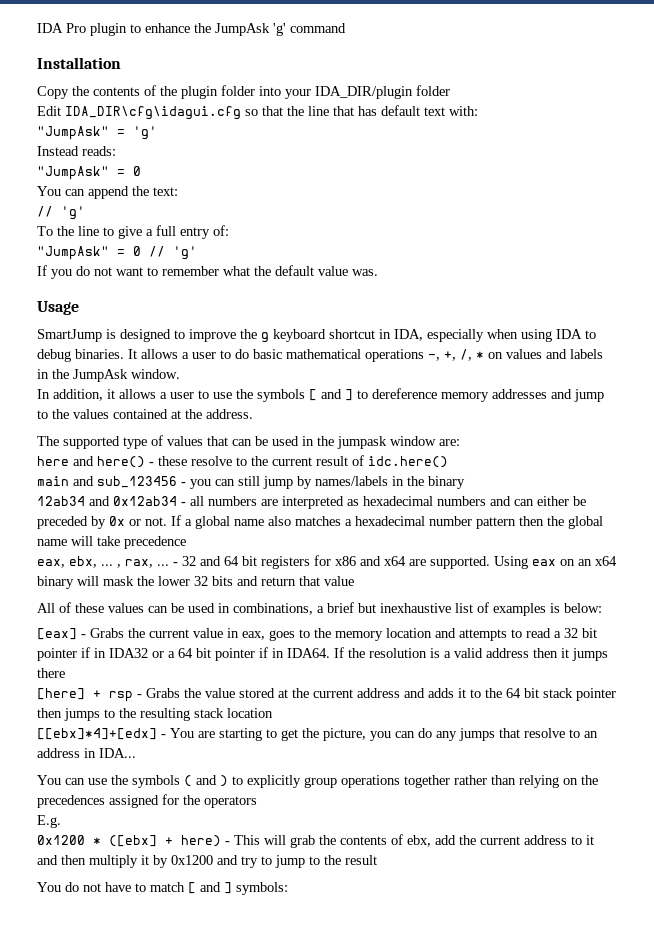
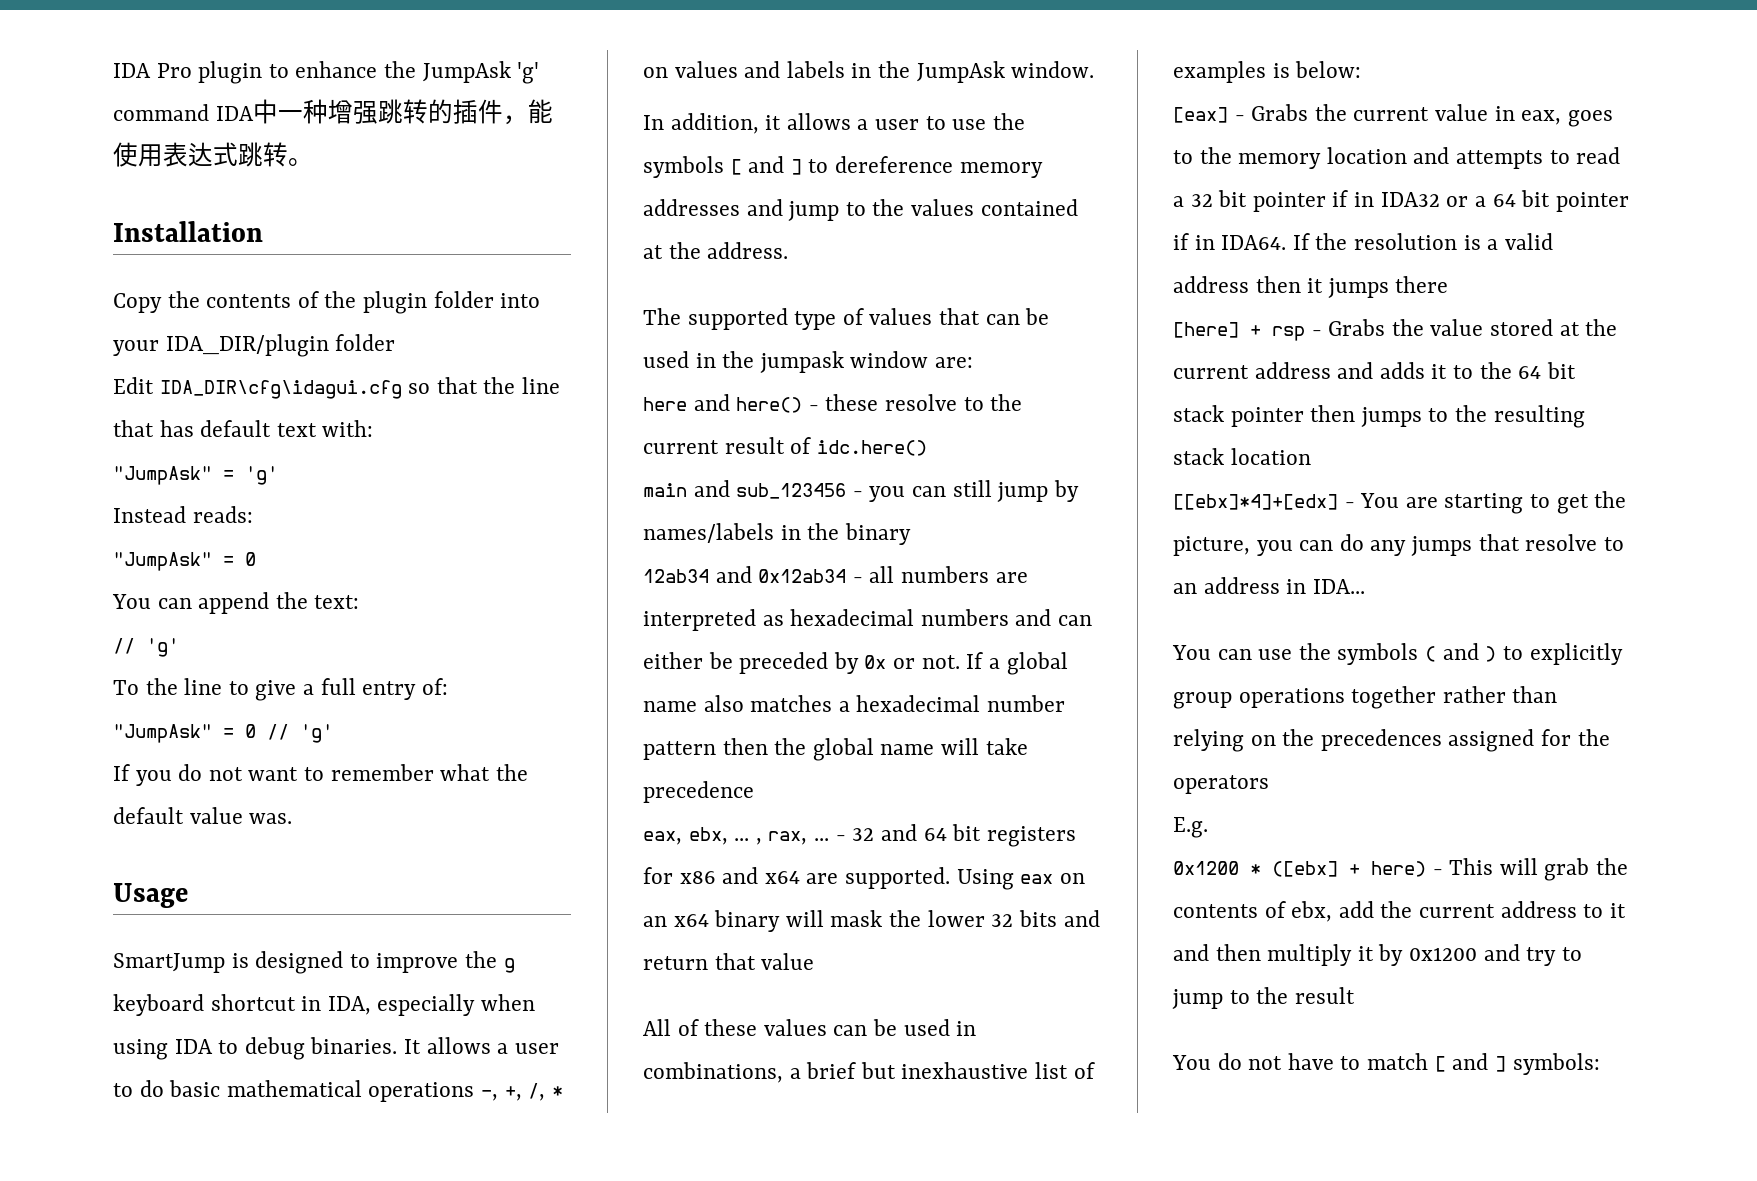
(346, 28) none -> [215,99,553,125] [113,142,313,167] IDA中一种增强跳转的插件，能使用表达式跳转。

